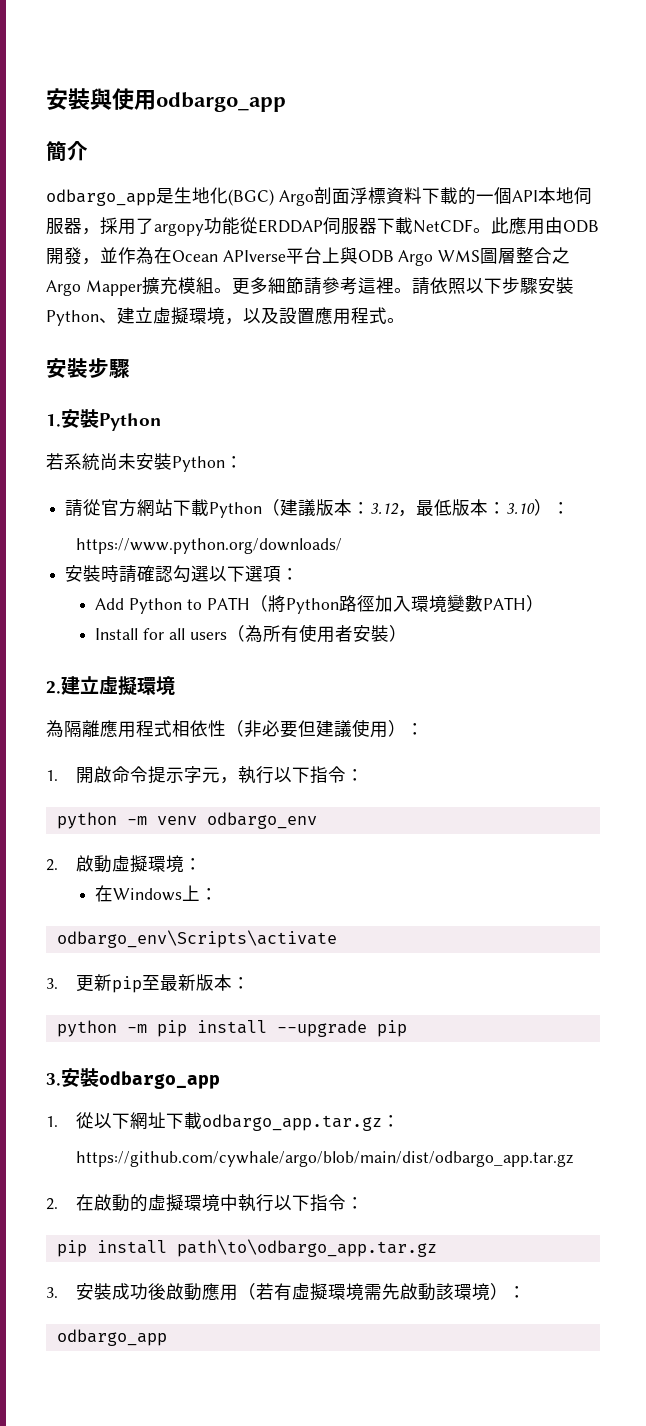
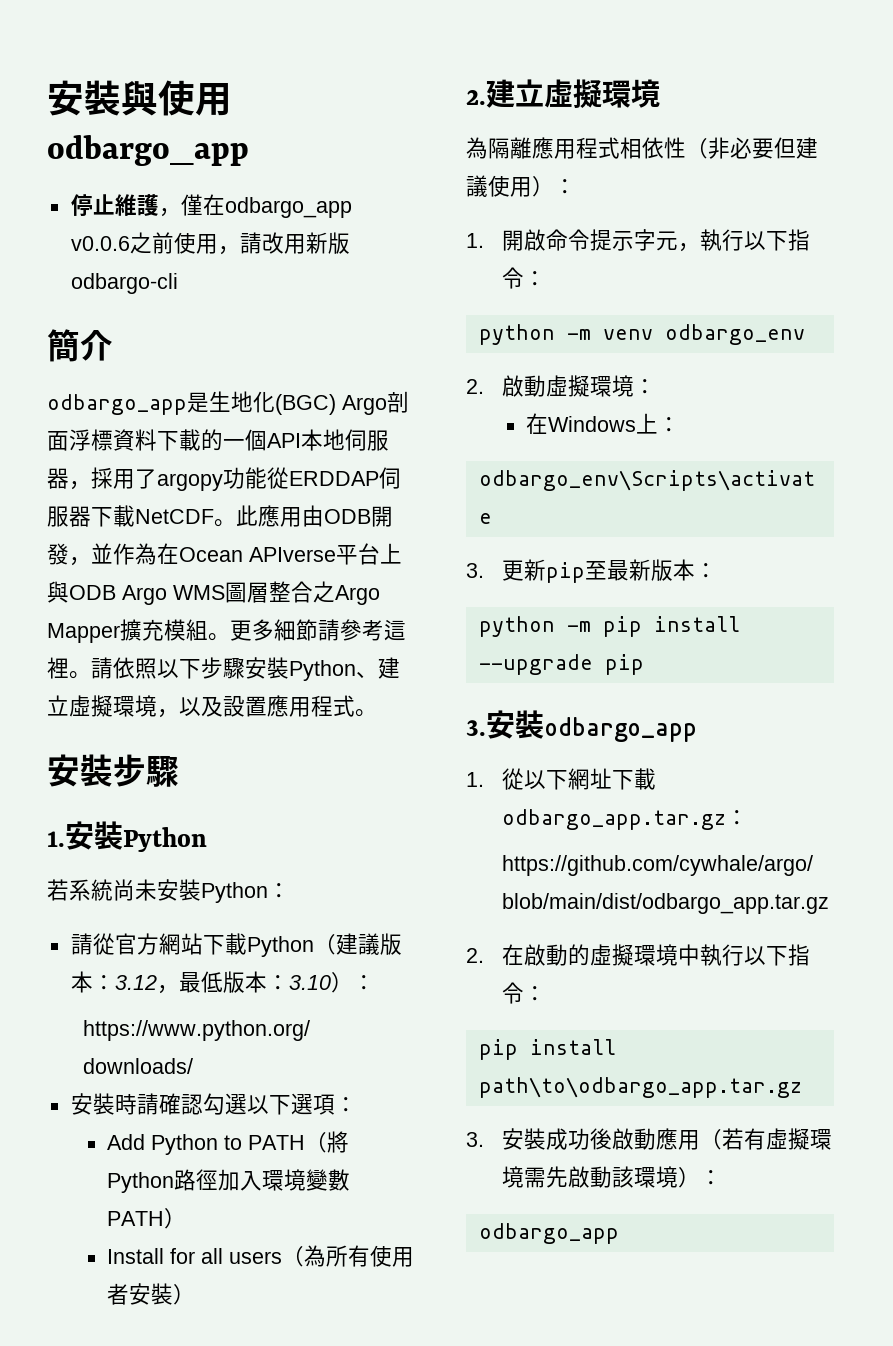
(286, 102) none -> [70,194,352,218] [70,232,350,255] [70,273,178,294] // 停止維護，僅在odbargo_app v0.0.6之前使用，請改用新版odbargo-cli

